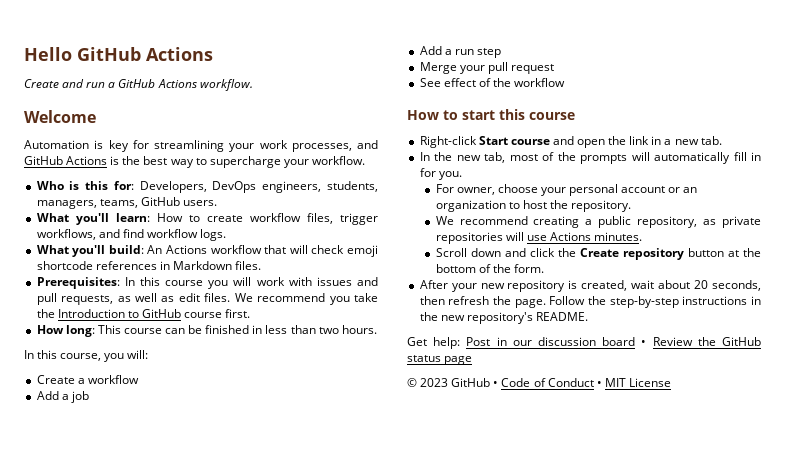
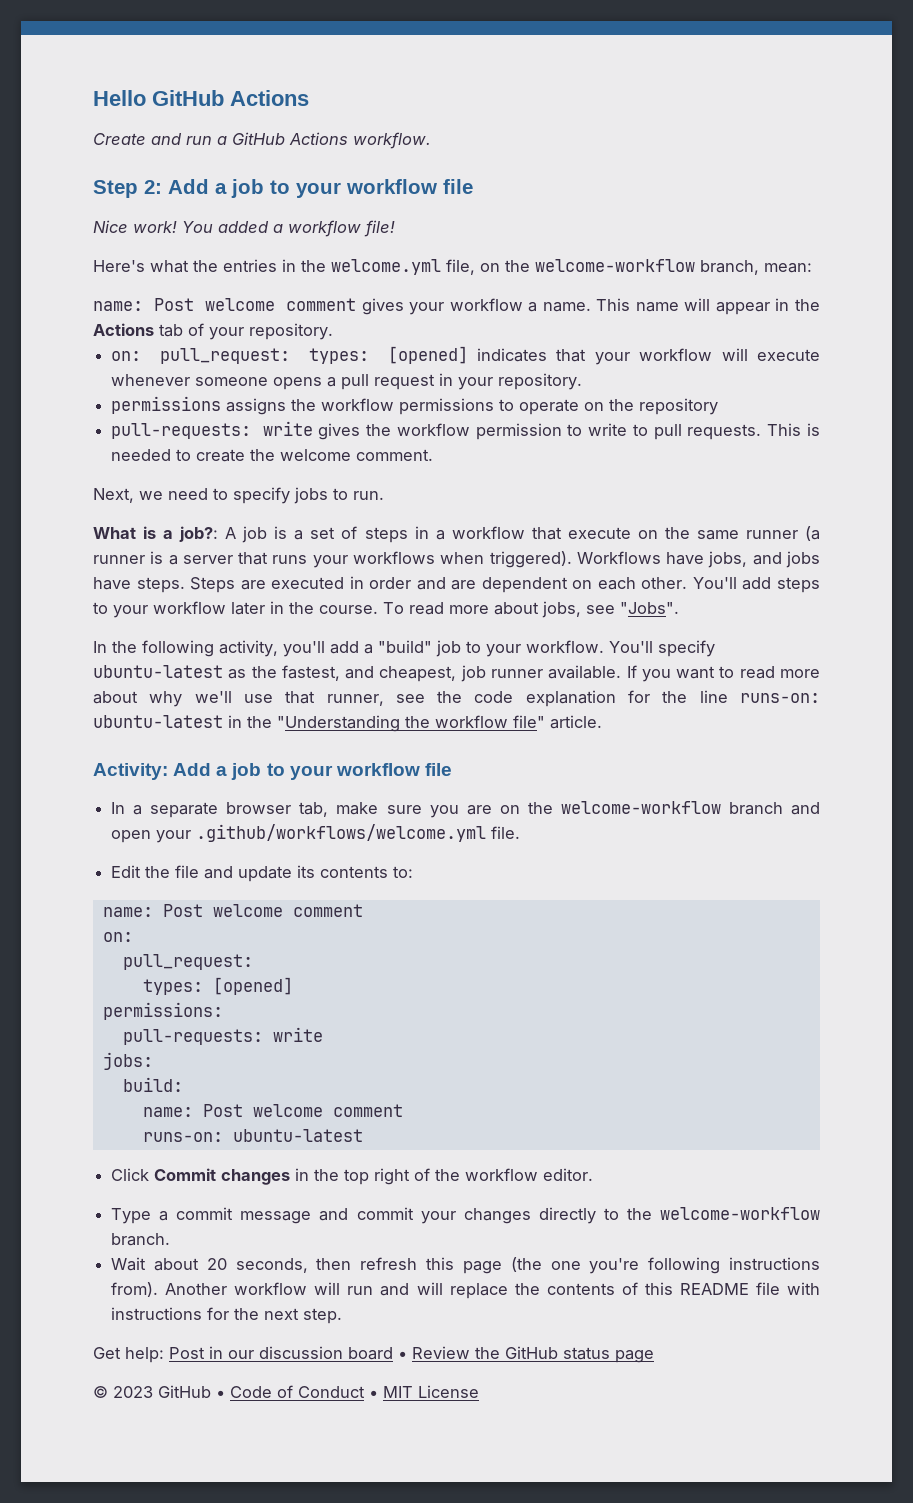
[24,110,96,123] [24,140,378,152] [24,156,365,168] [36,181,378,193] [36,197,217,209] [36,213,378,225] [36,229,227,241] [36,245,378,257] [36,261,262,270] [36,277,378,289] [36,293,378,305] [36,309,251,318] [36,325,377,337] [24,350,149,362] [36,375,139,384] [36,391,89,403] [419,46,501,58] [419,62,554,74] [419,78,566,87] [407,109,575,120] [419,136,722,148] [419,152,762,164] [419,168,462,180] [435,184,698,196] [435,200,632,212] [435,216,761,228] [435,232,643,244] [435,248,761,260] [435,264,544,273] [419,280,655,292] Welcome // Automation is key for streamlining your work processes, and GitHub Actions is the best way to supercharge your workflow. // Who is this for: Developers, DevOps engineers, students, managers, teams, GitHub users. // What you'll learn: How to create workflow files, trigger workflows, and find workflow logs. // What you'll build: An Actions workflow that will check emoji shortcode references in Markdown files. // Prerequisites: In this course you will work with issues and pull requests, as well as edit files. We recommend you take the Introduction to GitHub course first. // How long: This course can be finished in less than two hours. // In this course, you will: // Create a workflow // Add a job // Add a run step // Merge your pull request // See effect of the workflow // How to start this course // Right-click Start course and open the link in a new tab. // In the new tab, most of the prompts will automatically fill in for you. // For owner, choose your personal account or an organization to host the repository. // We recommend creating a public repository, as private repositories will use Actions minutes. // Scroll down and click the Create repository button at the bottom of the form. // After your new repository is created, wait -> [93,179,473,198] [93,220,395,237] [93,259,812,275] [93,298,820,315] [93,323,333,340] [111,346,821,365] [111,373,583,390] [111,396,719,415] [111,421,820,440] [111,449,434,462] [93,487,384,504] [93,526,820,543] [93,551,821,568] [93,576,820,593] [93,601,679,618] [93,640,715,657] [93,665,821,682] [93,690,820,707] [93,715,602,732] [93,763,452,780] [111,801,820,818] [111,824,521,843] [111,865,414,882] [102,904,363,917] [102,932,133,942] [122,954,253,970] [142,977,293,995] [102,1002,223,1020] [122,1027,323,1045] [102,1052,153,1070] [122,1077,183,1092] [142,1104,403,1117] [142,1129,363,1142] [111,1168,594,1185] [111,1207,820,1224] [111,1233,171,1246] [111,1257,147,1271] Step 2: Add a job to your workflow file // Nice work! You added a workflow file! // Here's what the entries in the welcome.yml file, on the welcome-workflow branch, mean: // name: Post welcome comment gives your workflow a name. This name will appear in the Actions tab of your repository. // on: pull_request: types: [opened] indicates that your workflow will execute whenever someone opens a pull request in your repository. // permissions assigns the workflow permissions to operate on the repository // pull-requests: write gives the workflow permission to write to pull requests. This is needed to create the welcome comment. // Next, we need to specify jobs to run. // What is a job?: A job is a set of steps in a workflow that execute on the same runner (a runner is a server that runs your workflows when triggered). Workflows have jobs, and jobs have steps. Steps are executed in order and are dependent on each other. You'll add steps to your workflow later in the course. To read more about jobs, see "Jobs". // In the following activity, you'll add a "build" job to your workflow. You'll specify ubuntu-latest as the fastest, and cheapest, job runner available. If you want to read more about why we'll use that runner, see the code explanation for the line runs-on: ubuntu-latest in the "Understanding the workflow file" article. // Activity: Add a job to your workflow file // In a separate browser tab, make sure you are on the welcome-workflow branch and open your .github/workflows/welcome.yml file. // Edit the file and update its contents to: // name: Post welcome comment // on: // pull_request: // types: [opened] // permissions: // pull-requests: write // jobs: // build: // name: Post welcome comment // runs-on: ubuntu-latest // Click Commit changes in the top right of the workflow editor. // Type a commit message and commit your changes directly to the welcome-workflow branch. // Wait
[492,296,761,308] [419,312,588,324] the page. Follow the step-by-step instructions in the new repository's README. -> [426,1257,820,1274] [111,1282,821,1299] [111,1307,343,1324] this page (the one you're following instructions from). Another workflow will run and will replace the contents of this README file with instructions for the next step.

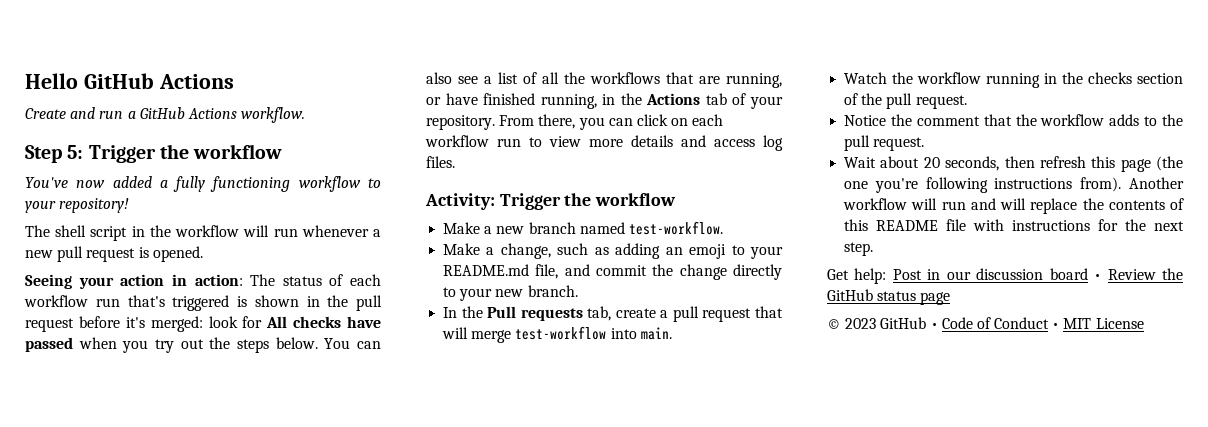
[144,179,473,198] [93,220,395,237] [93,259,812,275] [93,298,770,315] 2: Add a job to your workflow file // Nice work! You added a workflow file! // Here's what the entries in the welcome.yml file, on the welcome-workflow branch, mean: // name: Post welcome comment gives your workflow a name. This name will appear -> [67,144,283,163] [25,176,381,192] [25,198,130,213] [25,225,381,241] [25,246,203,262] [25,274,381,289] [24,295,382,311] [25,316,381,332] [25,337,381,353] [426,72,782,88] [426,93,597,109] 5: Trigger the workflow // You've now added a fully functioning workflow to your repository! // The shell script in the workflow will run whenever a new pull request is opened. // Seeing your action in action: The status of each workflow run that's triggered is shown in the pull request before it's merged: look for All checks have passed when you try out the steps below. You can also see a list of all the workflows that are running, or have finished running,
[111,346,821,365] [111,373,583,390] [111,396,719,415] [111,421,820,440] [111,449,434,462] [93,487,384,504] [93,526,820,543] [93,551,821,568] [93,576,820,593] [93,601,679,618] [93,640,715,657] [93,665,821,682] [93,690,820,707] [93,715,602,732] [93,763,452,780] [111,801,820,818] [111,824,521,843] [111,865,414,882] [102,904,363,917] [102,932,133,942] [122,954,253,970] [142,977,293,995] [102,1002,223,1020] [122,1027,323,1045] [102,1052,153,1070] [122,1077,183,1092] [142,1104,403,1117] [142,1129,363,1142] [111,1168,594,1185] [111,1207,820,1224] [111,1233,171,1246] // on: pull_request: types: [opened] indicates that your workflow will execute whenever someone opens a pull request in your repository. // permissions assigns the workflow permissions to operate on the repository // pull-requests: write gives the workflow permission to write to pull requests. This is needed to create the welcome comment. // Next, we need to specify jobs to run. // What is a job?: A job is a set of steps in a workflow that execute on the same runner (a runner is a server that runs your workflows when triggered). Workflows have jobs, and jobs have steps. Steps are executed in order and are dependent on each other. You'll add steps to your workflow later in the course. To read more about jobs, see "Jobs". // In the following activity, you'll add a "build" job to your workflow. You'll specify ubuntu-latest as the fastest, and cheapest, job runner available. If you want to read more about why we'll use that runner, see the code explanation for the line runs-on: ubuntu-latest in the "Understanding the workflow file" article. // Activity: Add a job to your workflow file // In a separate browser tab, make sure you are on the welcome-workflow branch and open your .github/workflows/welcome.yml file. // Edit the file and update its contents to: // name: Post welcome comment // on: // pull_request: // types: [opened] // permissions: // pull-requests: write // jobs: // build: // name: Post welcome comment // runs-on: ubuntu-latest // Click Commit changes in the top right of the workflow editor. // Type a commit message and commit your changes directly to the welcome-workflow branch. -> [499,114,724,130] [425,135,783,151] [426,156,455,168] [425,193,677,210] [443,221,723,235] [443,243,783,259] [443,264,782,280] [443,285,578,301] [443,306,783,322] [442,326,672,343] [844,72,1183,88] [844,93,967,109] [844,114,1183,126] [844,135,925,151] From there, you can click on each workflow run to view more details and access log files. // Activity: Trigger the workflow // Make a new branch named test-workflow. // Make a change, such as adding an emoji to your README.md file, and commit the change directly to your new branch. // In the Pull requests tab, create a pull request that will merge test-workflow into main. // Watch the workflow running in the checks section of the pull request. // Notice the comment that the workflow adds to the pull request.

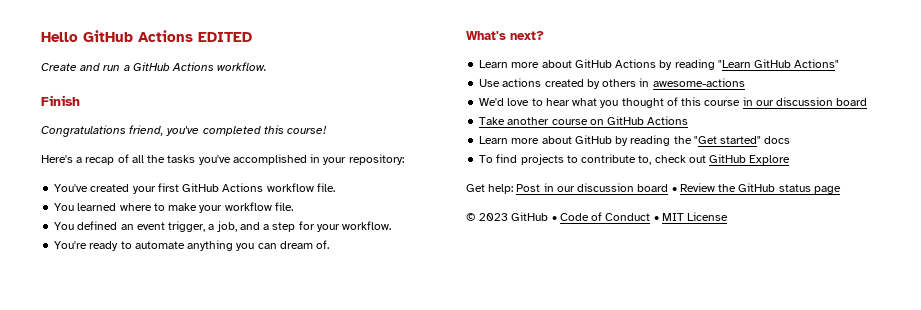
(234, 81) none -> [198,32,252,42] EDITED
[25,144,283,163] [25,176,381,192] [25,198,130,213] [25,225,381,241] [25,246,203,262] [25,274,381,289] [24,295,382,311] [25,316,381,332] [25,337,381,353] [426,72,782,88] [426,93,783,109] [426,114,724,130] [425,135,783,151] [426,156,455,168] [425,193,677,210] [443,221,723,235] [443,243,783,259] [443,264,782,280] [443,285,578,301] [443,306,783,322] [442,326,672,343] [844,72,1183,88] [844,93,967,109] [844,114,1183,126] [844,135,925,151] [844,156,1183,172] [844,177,1184,193] [843,198,1184,214] [844,219,1184,231] [844,242,874,256] Step 5: Trigger the workflow // You've now added a fully functioning workflow to your repository! // The shell script in the workflow will run whenever a new pull request is opened. // Seeing your action in action: The status of each workflow run that's triggered is shown in the pull request before it's merged: look for All checks have passed when you try out the steps below. You can also see a list of all the workflows that are running, or have finished running, in the Actions tab of your repository. From there, you can click on each workflow run to view more details and access log files. // Activity: Trigger the workflow // Make a new branch named test-workflow. // Make a change, such as adding an emoji to your README.md file, and commit the change directly to your new branch. // In the Pull requests tab, create a pull request that will merge test-workflow into main. // Watch the workflow running in the checks section of the pull request. // Notice the comment that the workflow adds to the pull request. // Wait about 20 seconds, then refresh this page (the one you're following instructions from). Another workflow will run and will replace the contents of this README file with instructions for the next step. -> [41,95,80,106] [41,125,328,137] [41,154,404,165] [54,183,335,194] [54,202,293,213] [54,221,392,232] [54,240,330,251] [466,31,544,40] [479,59,840,70] [479,78,745,89] [479,97,868,108] [479,116,689,125] [479,135,791,146] [479,154,791,165] Finish // Congratulations friend, you've completed this course! // Here's a recap of all the tasks you've accomplished in your repository: // You've created your first GitHub Actions workflow file. // You learned where to make your workflow file. // You defined an event trigger, a job, and a step for your workflow. // You're ready to automate anything you can dream of. // What's next? // Learn more about GitHub Actions by reading "Learn GitHub Actions" // Use actions created by others in awesome-actions // We'd love to hear what you thought of this course in our discussion board // Take another course on GitHub Actions // Learn more about GitHub by reading the "Get started" docs // To find projects to contribute to, check out GitHub Explore

